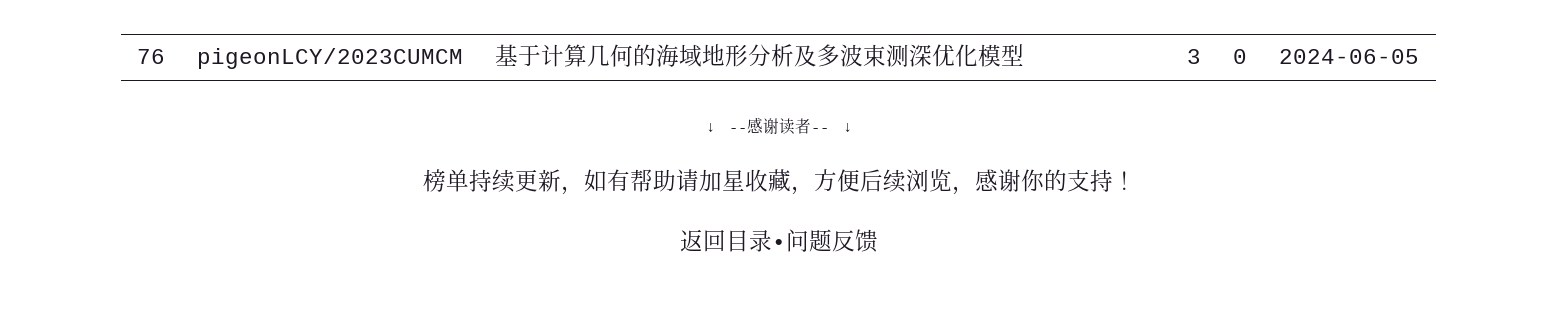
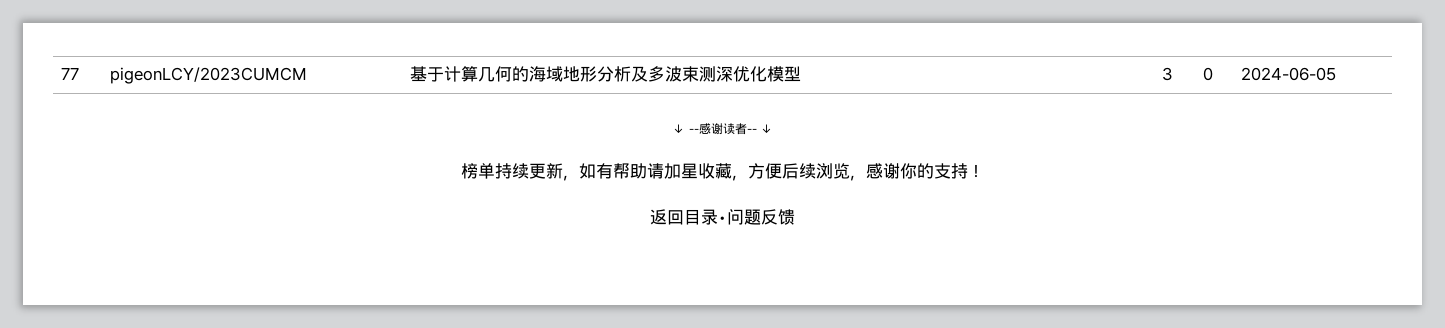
[136,49,165,64] 76 -> [61,67,80,80] 77

